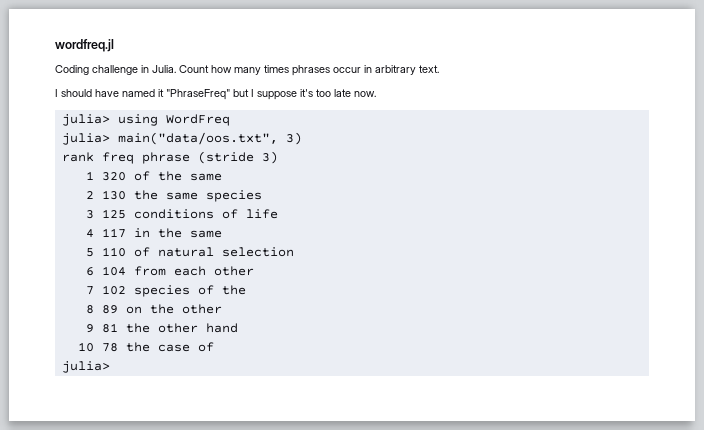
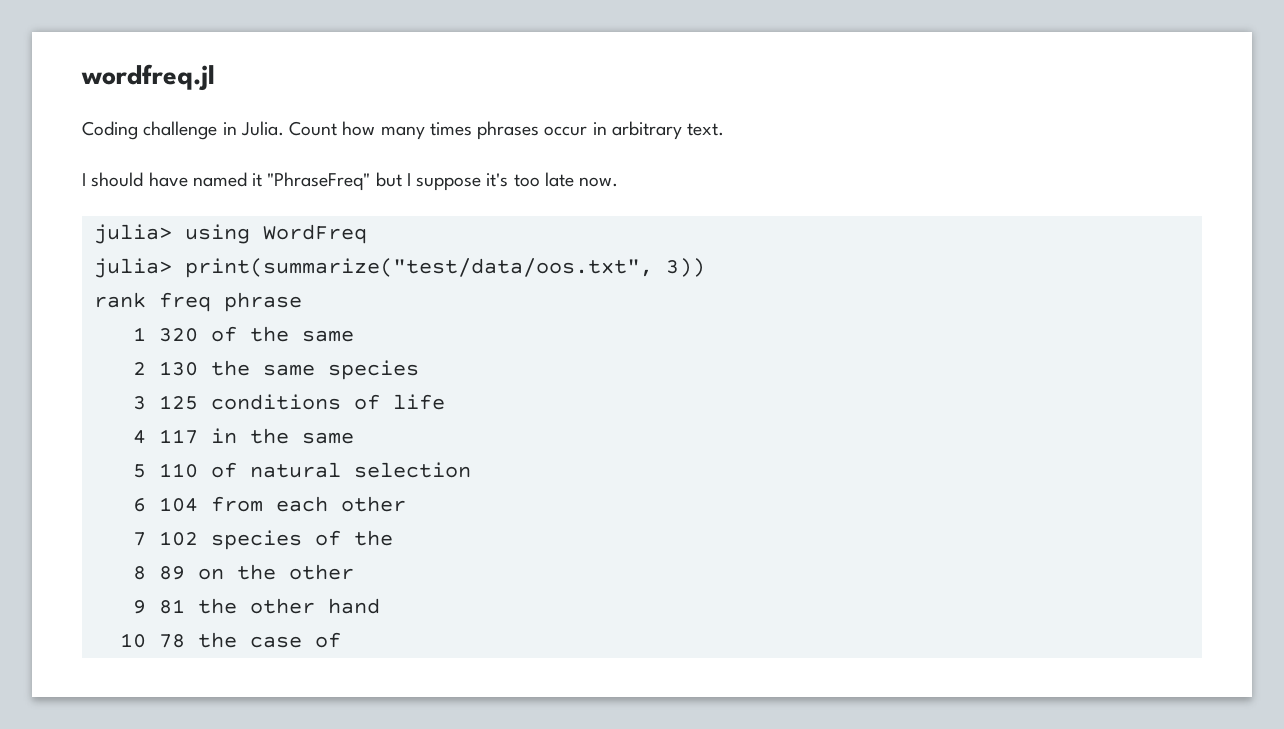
[117,132,302,145] main("data/oos.txt", 3) -> [184,258,705,278] print(summarize("test/data/oos.txt", 3))
[197,151,278,164] (stride 3) -> (302, 302) none
[61,361,110,373] // julia> -> (341, 640) none

